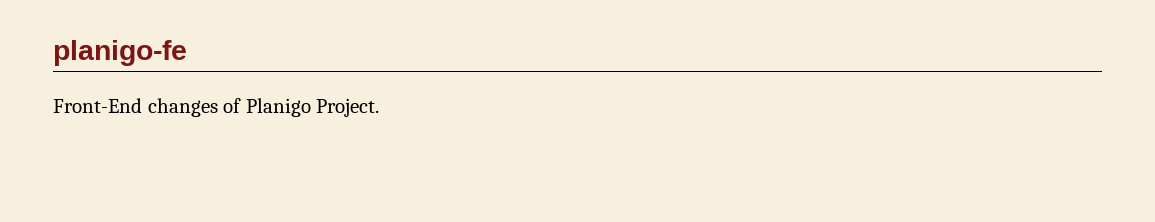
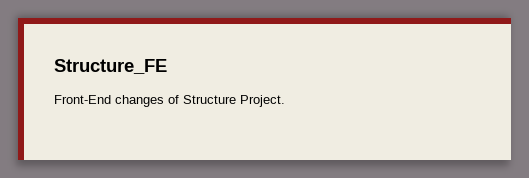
[53,40,187,66] planigo-fe -> [54,59,167,74] Structure_FE
[245,98,311,117] Planigo -> [183,95,236,104] Structure

